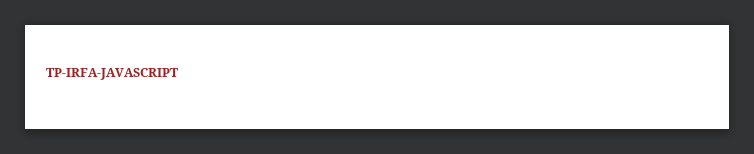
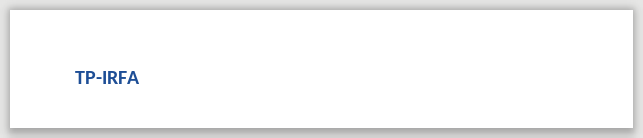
[46,68,179,80] TP-IRFA-JAVASCRIPT -> [75,71,140,84] TP-IRFA

